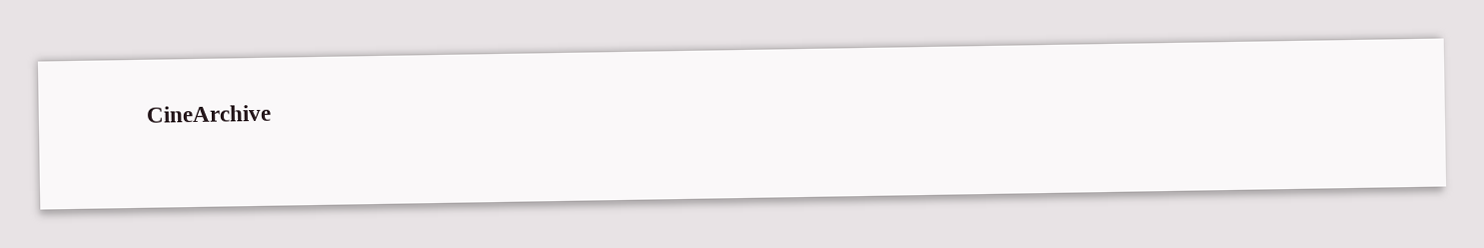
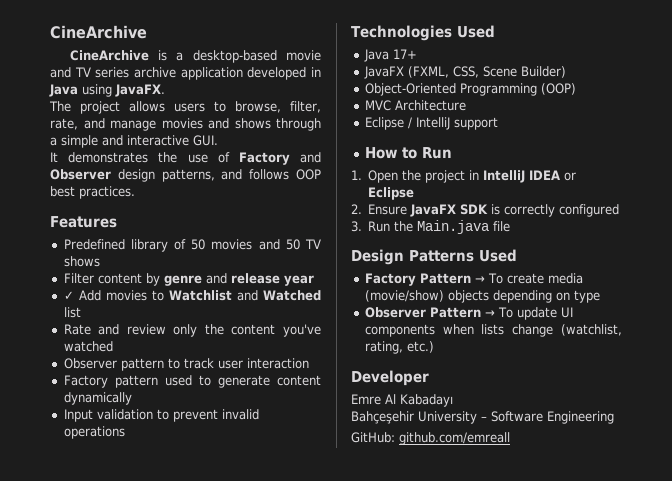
[146,104,271,123] CineArchive -> [50,25,147,39] [69,50,321,63] [50,67,322,80] [49,84,165,97] [49,101,321,114] [50,118,321,131] [50,135,218,148] [50,152,321,165] [50,169,321,182] [50,186,135,199] [50,216,117,228] [63,239,321,252] [63,256,100,267] [63,273,314,286] [63,290,321,301] [63,307,81,318] [63,324,321,337] [63,341,113,352] [63,358,309,371] [63,375,321,388] [63,392,132,405] [63,409,259,422] [63,426,125,439] [351,25,495,41] [363,49,417,62] [363,66,566,79] [364,83,576,96] [364,100,466,111] [364,117,498,130] [364,147,452,159] [351,170,577,183] [368,187,415,200] [351,204,620,217] [351,220,511,234] [351,249,517,265] [364,273,583,286] [364,290,600,303] [364,307,573,320] [364,324,622,337] [364,341,434,354] [351,370,429,386] [351,394,453,407] [351,411,614,424] [351,432,510,445] CineArchive // CineArchive is a desktop-based movie and TV series archive application developed in Java using JavaFX. // The project allows users to browse, filter, rate, and manage movies and shows through a simple and interactive GUI. // It demonstrates the use of Factory and Observer design patterns, and follows OOP best practices. // Features // Predefined library of 50 movies and 50 TV shows // Filter content by genre and release year // ✓ Add movies to Watchlist and Watched list // Rate and review only the content you've watched // Observer pattern to track user interaction // Factory pattern used to generate content dynamically // Input validation to prevent invalid operations // Technologies Used // Java 17+ // JavaFX (FXML, CSS, Scene Builder) // Object-Oriented Programming (OOP) // MVC Architecture // Eclipse / IntelliJ support // How to Run // 1. Open the project in IntelliJ IDEA or Eclipse // 2. Ensure JavaFX SDK is correctly configured // 3. Run the Main.java file // Design Patterns Used // Factory Pattern → To create media (movie/show) objects depending on type // Observer Pattern → To update UI components when lists change (watchlist, rating, etc.) // Developer // Emre Al Kabadayı // Bahçeşehir University – Software Engineering // GitHub: github.com/emreall

